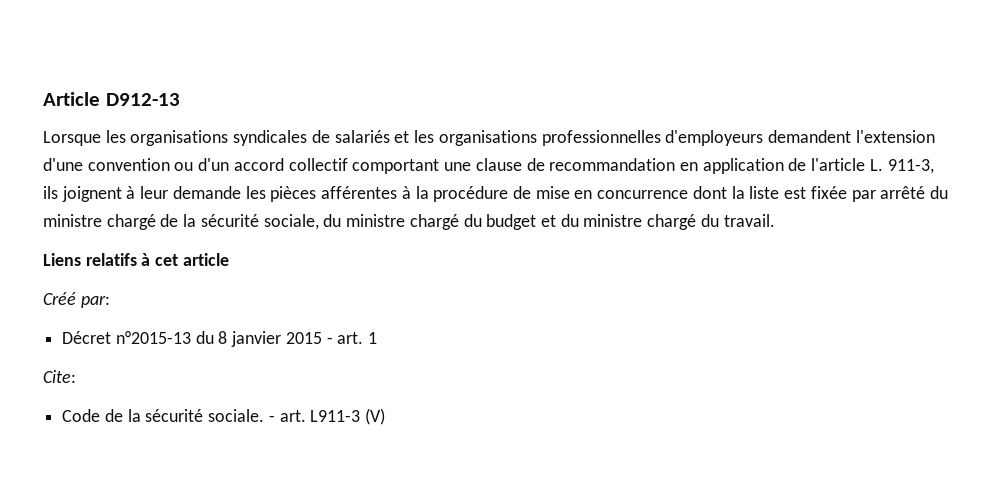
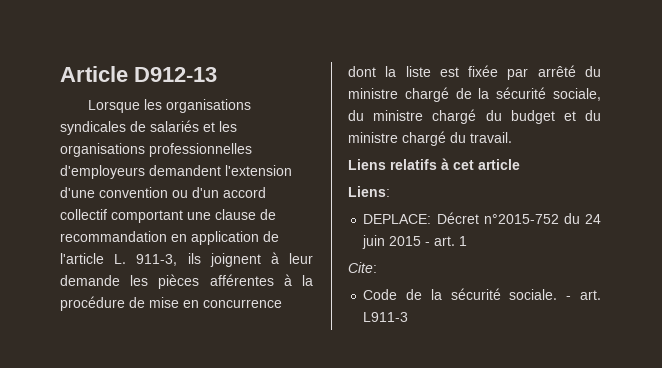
[43,292,110,308] [62,331,282,347] Créé par: // Décret n°2015-13 du 8 janvier -> [348,186,390,197] [363,212,601,224] [362,235,386,249] Liens: // DEPLACE: Décret n°2015-752 du 24 juin
[365,408,386,425] (V) -> (409, 317) none

